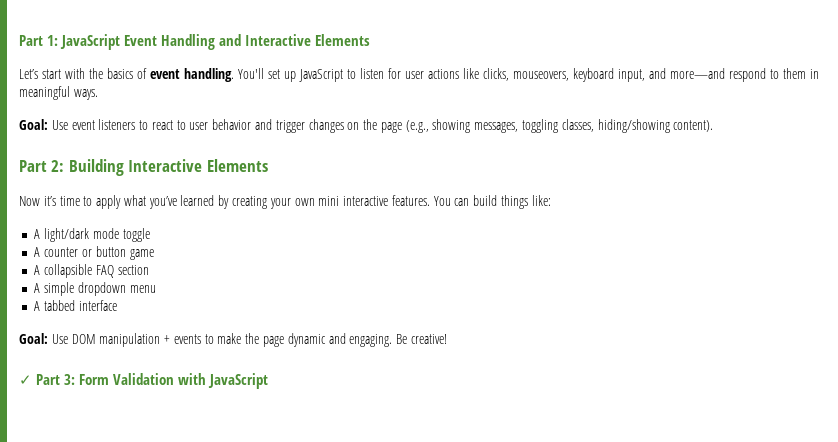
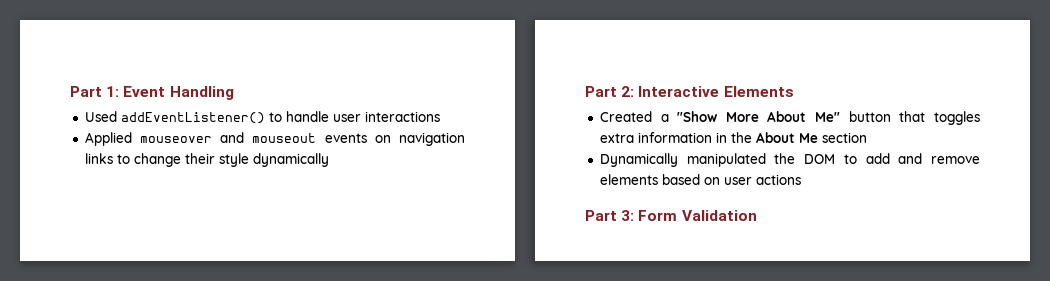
[60,34,121,50] JavaScript -> (120, 91) none
[219,34,371,46] [19,68,819,82] [19,86,98,100] [19,119,714,133] [19,159,268,176] [19,195,551,209] [34,228,150,242] [34,246,154,260] [34,264,149,278] [34,282,156,296] [34,300,117,311] [19,333,447,347] [19,375,32,385] and Interactive Elements // Let’s start with the basics of event handling. You'll set up JavaScript to listen for user actions like clicks, mouseovers, keyboard input, and more—and respond to them in meaningful ways. // Goal: Use event listeners to react to user behavior and trigger changes on the page (e.g., showing messages, toggling classes, hiding/showing content). // Part 2: Building Interactive Elements // Now it’s time to apply what you’ve learned by creating your own mini interactive features. You can build things like: // A light/dark mode toggle // A counter or button game // A collapsible FAQ section // A simple dropdown menu // A tabbed interface // Goal: Use DOM manipulation + events to make the page dynamic and engaging. Be creative! // ✓ -> [84,111,440,124] [84,132,465,146] [84,153,329,167] [585,86,794,97] [599,111,980,125] [599,132,867,143] [599,153,980,167] [599,174,801,185] // Used addEventListener() to handle user interactions // Applied mouseover and mouseout events on navigation links to change their style dynamically // Part 2: Interactive Elements // Created a "Show More About Me" button that toggles extra information in the About Me section // Dynamically manipulated the DOM to add and remove elements based on user actions //
[178,373,269,389] with JavaScript -> (757, 215) none

